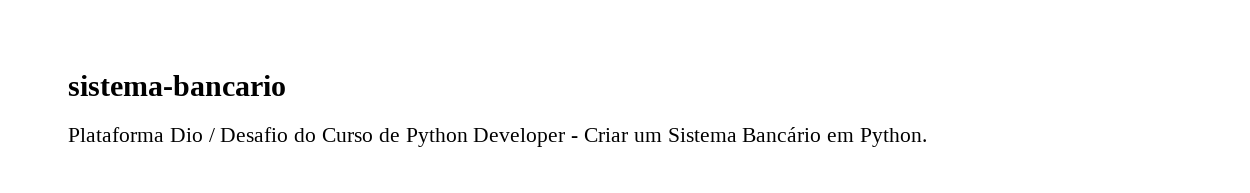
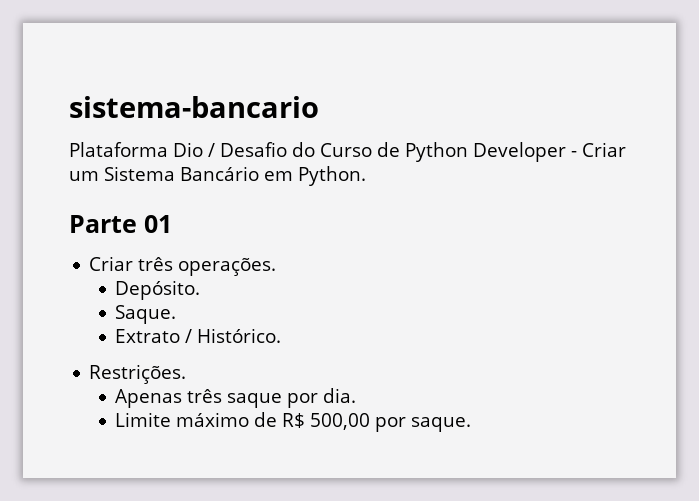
(928, 137) none -> [69,215,172,233] [89,256,277,276] [115,280,201,300] [115,305,177,324] [115,328,282,343] [89,364,187,384] [115,388,357,408] [115,412,472,432] // Parte 01 // Criar três operações. // Depósito. // Saque. // Extrato / Histórico. // Restrições. // Apenas três saque por dia. // Limite máximo de R$ 500,00 por saque.

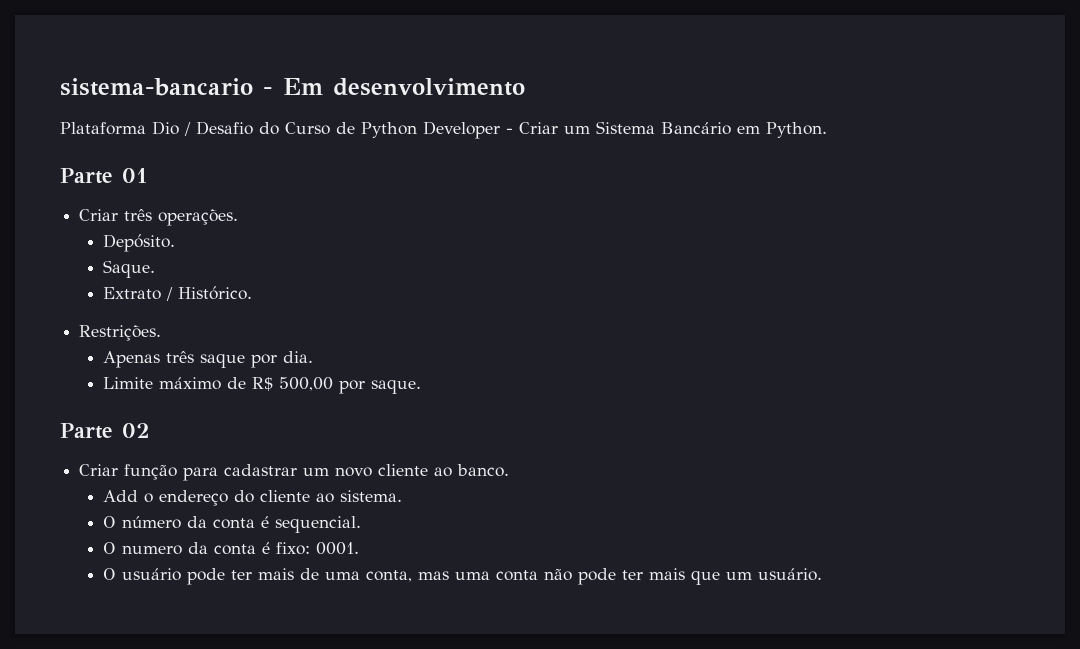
(319, 107) none -> [263,78,525,96] - Em desenvolvimento
(472, 424) none -> [60,423,149,439] [79,464,510,481] [103,490,403,506] [103,516,362,533] [103,542,360,555] [103,568,823,585] // Parte 02 // Criar função para cadastrar um novo cliente ao banco. // Add o endereço do cliente ao sistema. // O número da conta é sequencial. // O numero da conta é fixo: 0001. // O usuário pode ter mais de uma conta, mas uma conta não pode ter mais que um usuário.

